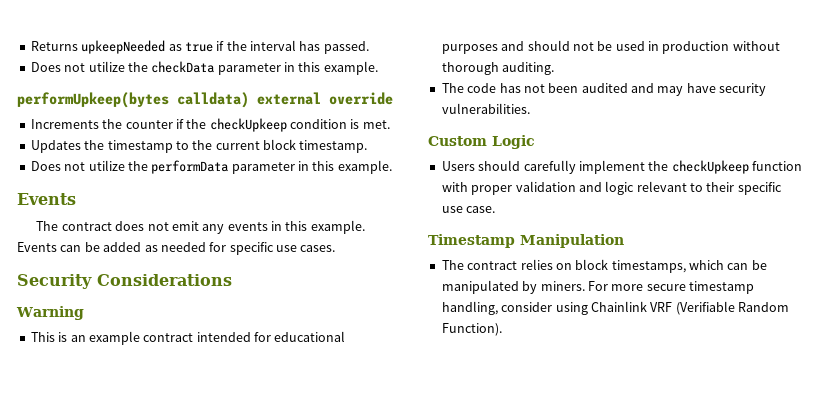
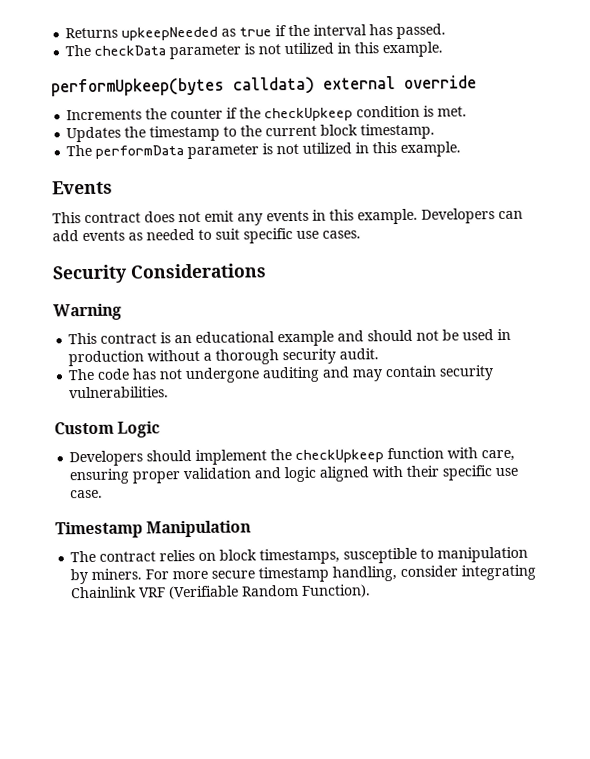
[30,61,281,75] Does not utilize the checkData parameter -> [65,42,335,60] The checkData parameter is not utilized
[30,160,295,174] Does not utilize the performData parameter -> [66,142,353,160] The performData parameter is not utilized
[36,221,59,231] The -> [52,212,81,224] This
[17,242,227,252] Events can be added as needed for -> [421,208,523,224] [52,228,240,242] Developers can add events as needed to suit
(55, 337) none -> [100,333,158,344] contract
[88,331,346,345] [441,44,498,54] example contract intended for educational purposes -> [195,330,335,347] educational example
[441,62,555,75] thorough auditing. -> [203,348,380,365] a thorough security audit.
[548,83,628,93] been audited -> [185,366,321,384] undergone auditing
[686,83,716,93] have -> [385,365,437,378] contain
[441,160,576,174] Users should carefully -> [69,449,193,467] Developers should
(468, 187) none -> [481,449,516,462] [69,468,130,485] care, ensuring
[636,181,703,192] relevant to -> [319,465,404,482] aligned with
[689,260,767,270] [441,280,519,294] which can be manipulated -> [343,546,529,564] susceptible to manipulation
[555,302,588,315] using -> [461,564,537,581] integrating

